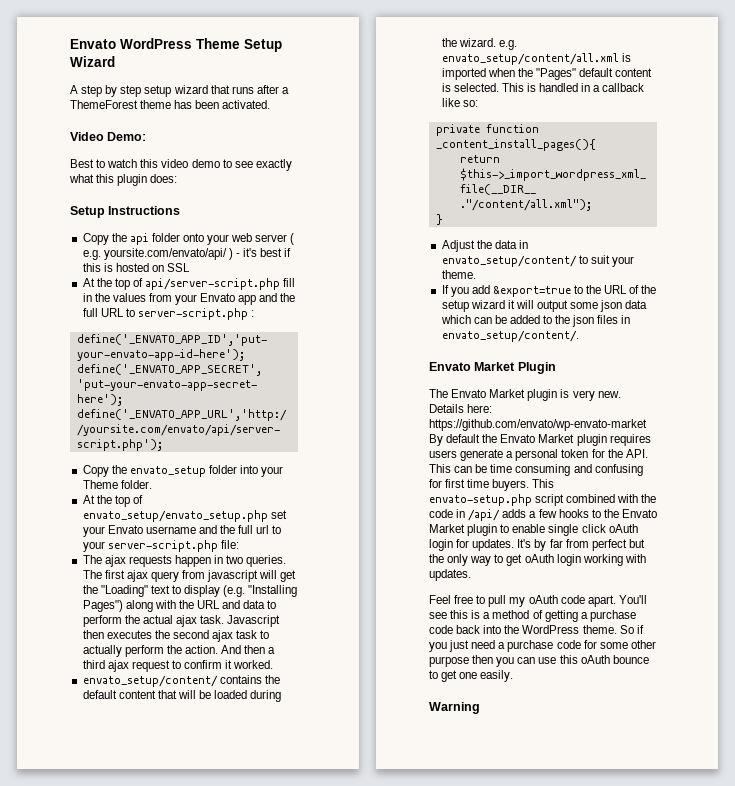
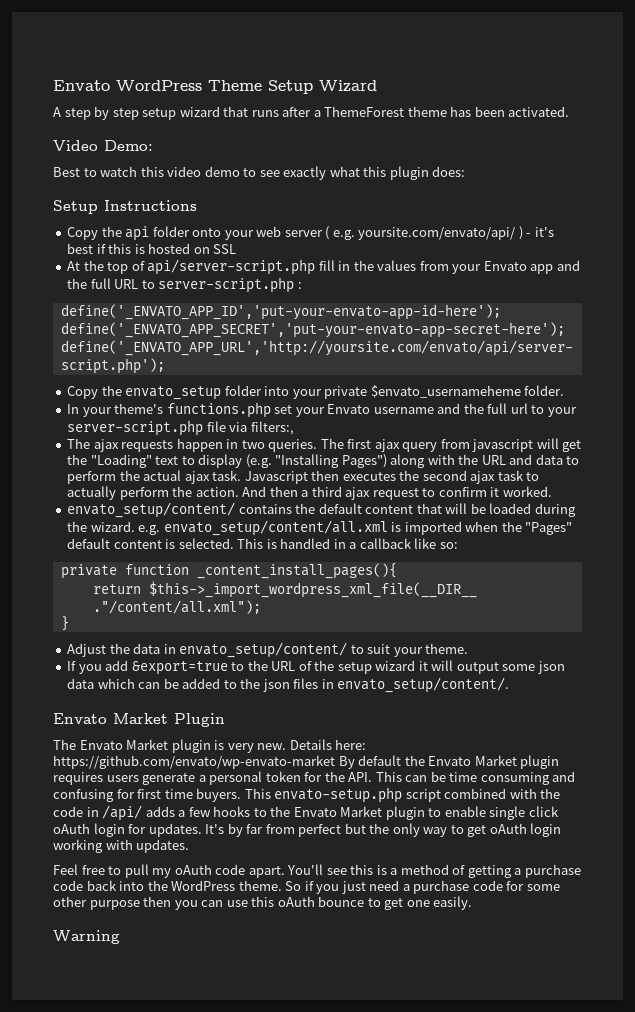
[82,480,118,489] Theme -> [324,385,521,399] private $envato_usernameheme
[82,495,143,507] [82,510,268,522] At the top of envato_setup/envato_setup.php -> [67,402,271,418] In your theme's functions.php
[220,540,239,549] file: -> [206,421,294,435] file via filters:,

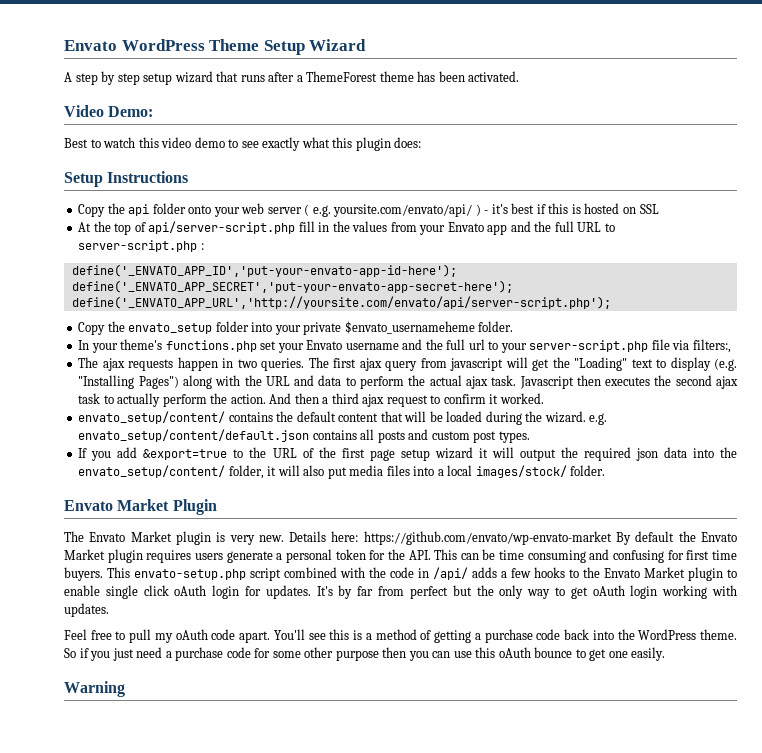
[163,520,573,536] [67,538,458,549] [60,563,397,579] [92,581,477,598] [92,600,261,614] [60,616,69,631] [67,642,469,658] envato_setup/content/all.xml is imported when the "Pages" default content is selected. This is handled in a callback like so: // private function _content_install_pages(){ // return $this->_import_wordpress_xml_file(__DIR__ ."/content/all.xml"); // } // Adjust the data in envato_setup/content/ to suit your theme. -> [78,429,530,443] envato_setup/content/default.json contains all posts and custom post types.
(335, 665) none -> [341,448,395,461] first page
[502,661,565,674] [67,677,510,693] some json data which can be added to the json files in envato_setup/content/. -> [560,447,737,461] [78,465,606,479] the required json data into the envato_setup/content/ folder, it will also put media files into a local images/stock/ folder.

